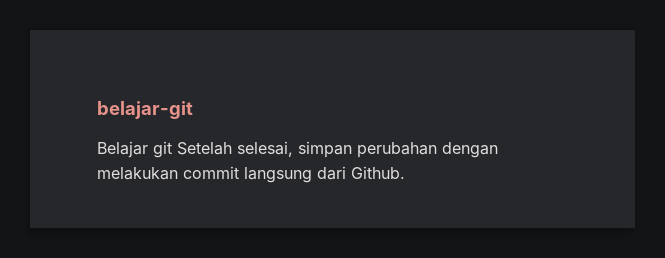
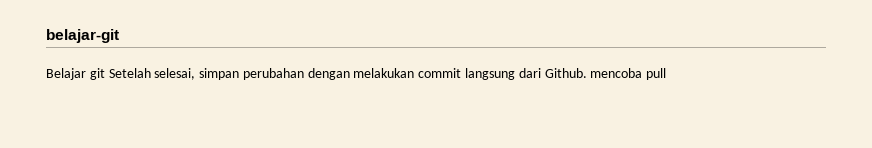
(405, 172) none -> [590,68,667,80] mencoba pull

